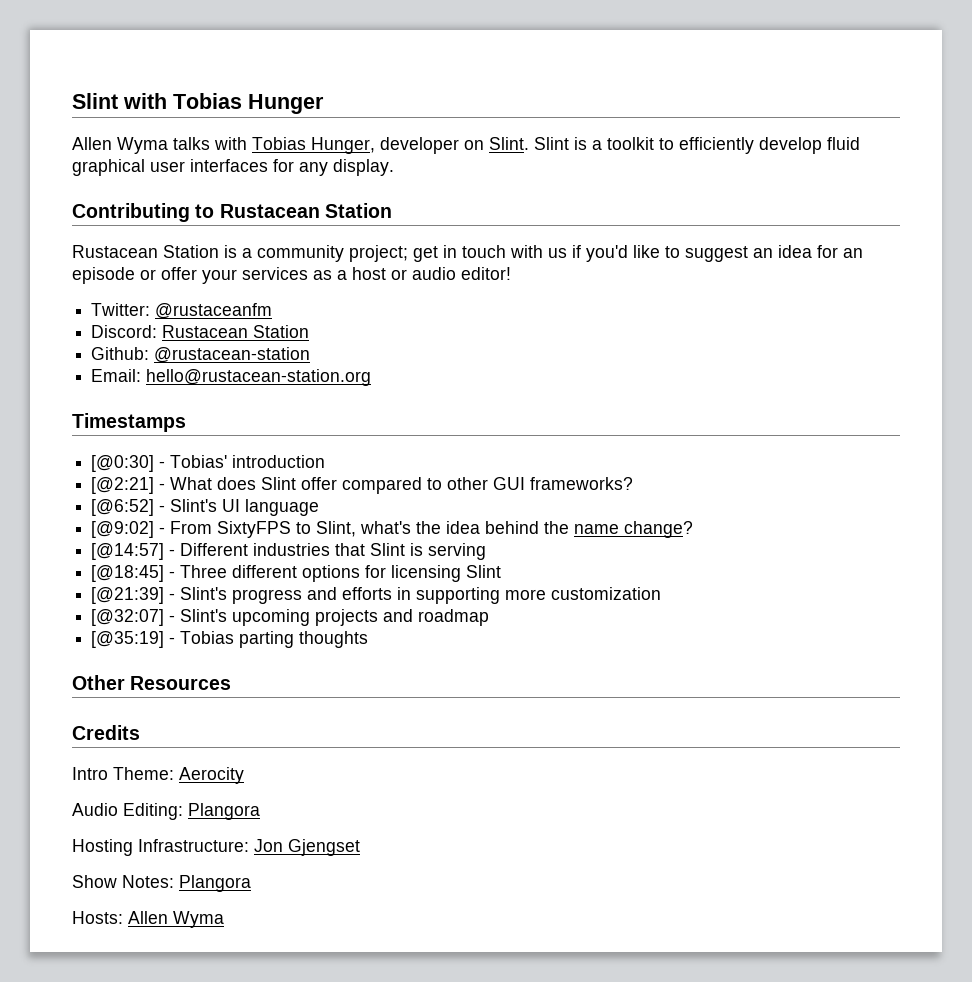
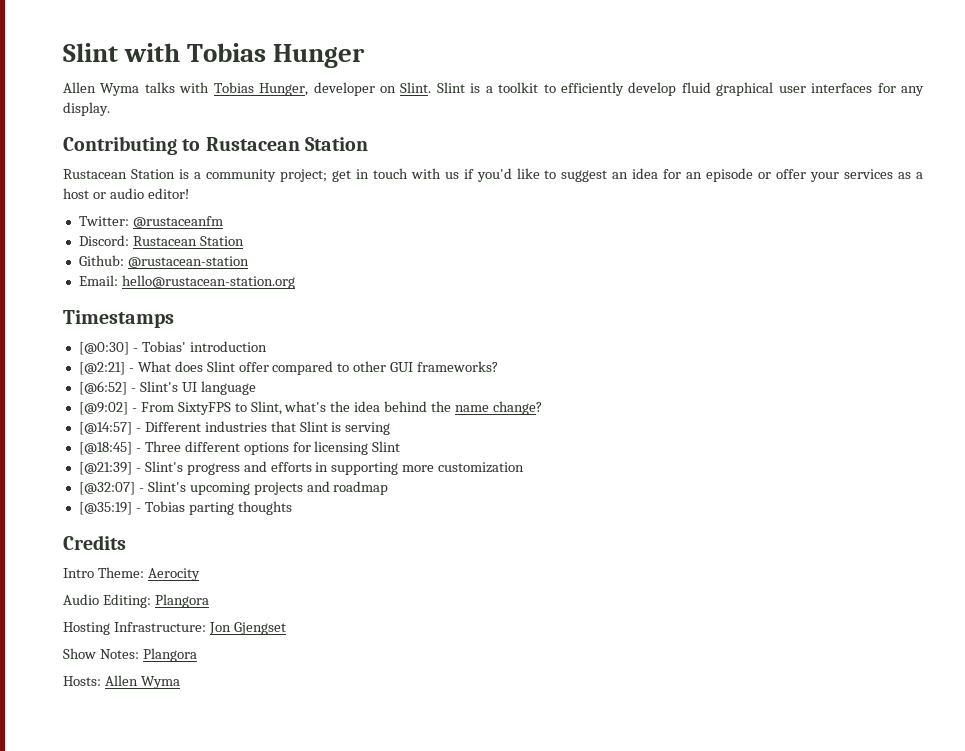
[72,675,232,690] // Other Resources -> (292, 508) none

